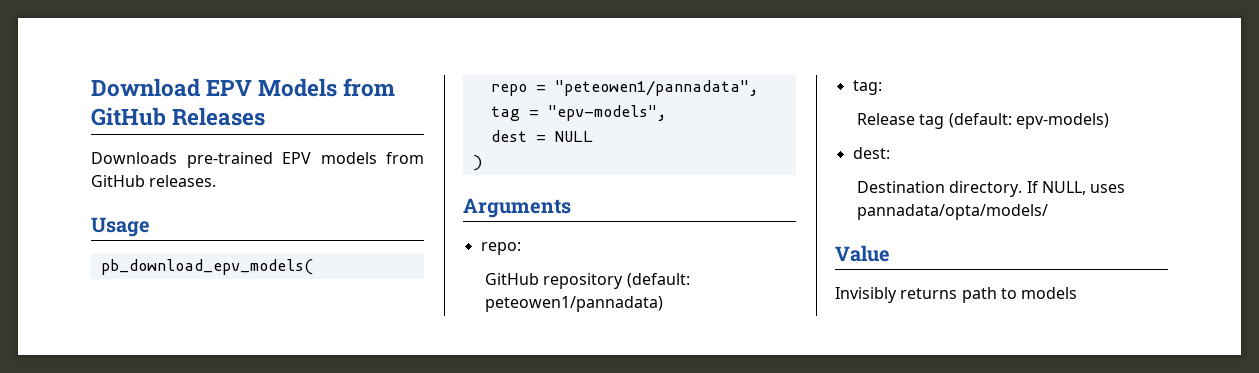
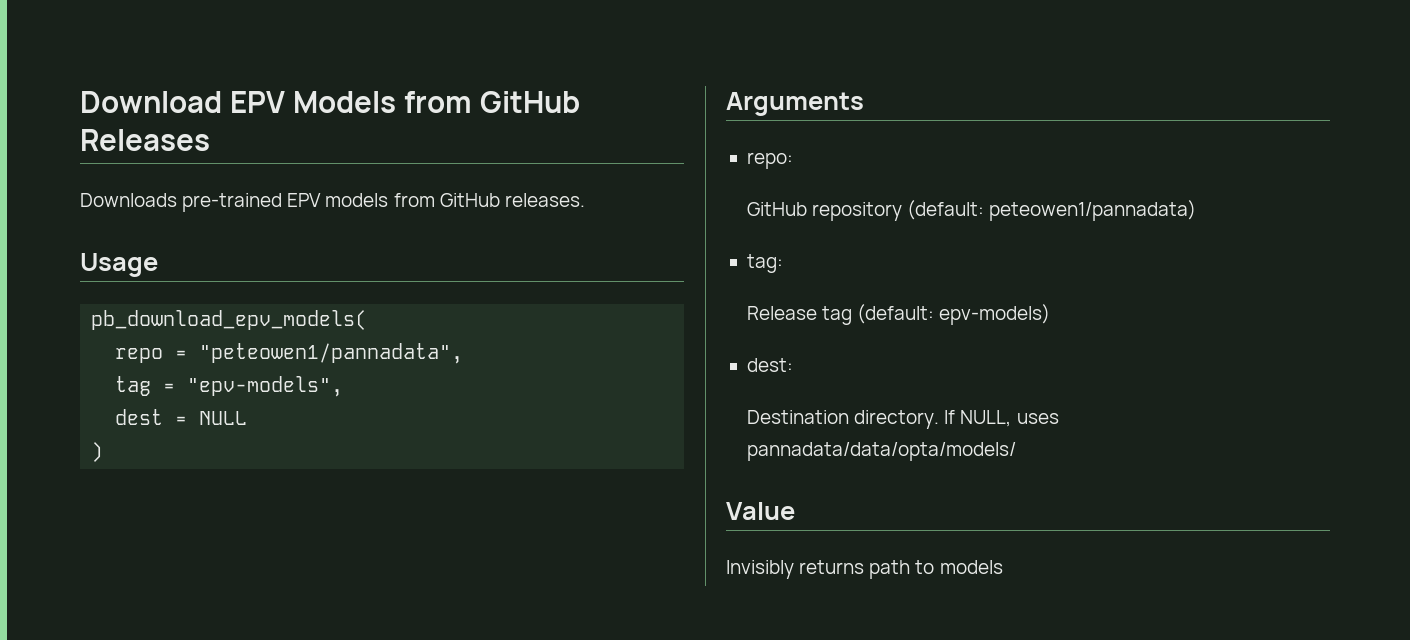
[856,204,1048,220] pannadata/opta/models/ -> [747,442,1017,461] pannadata/data/opta/models/

